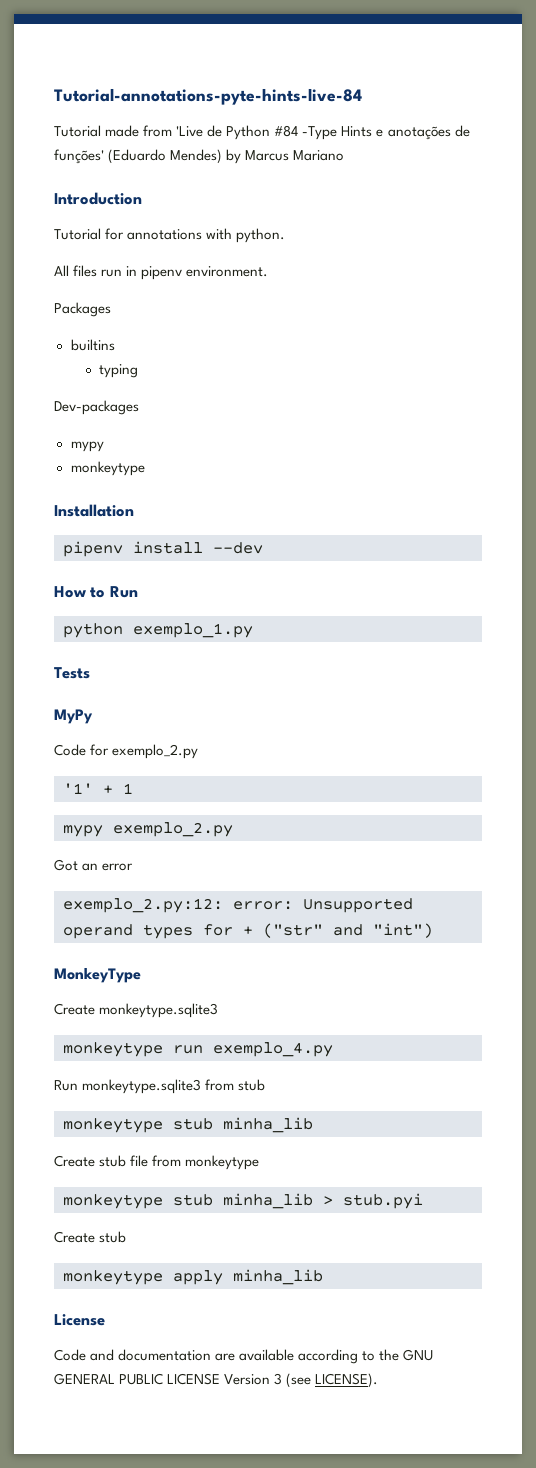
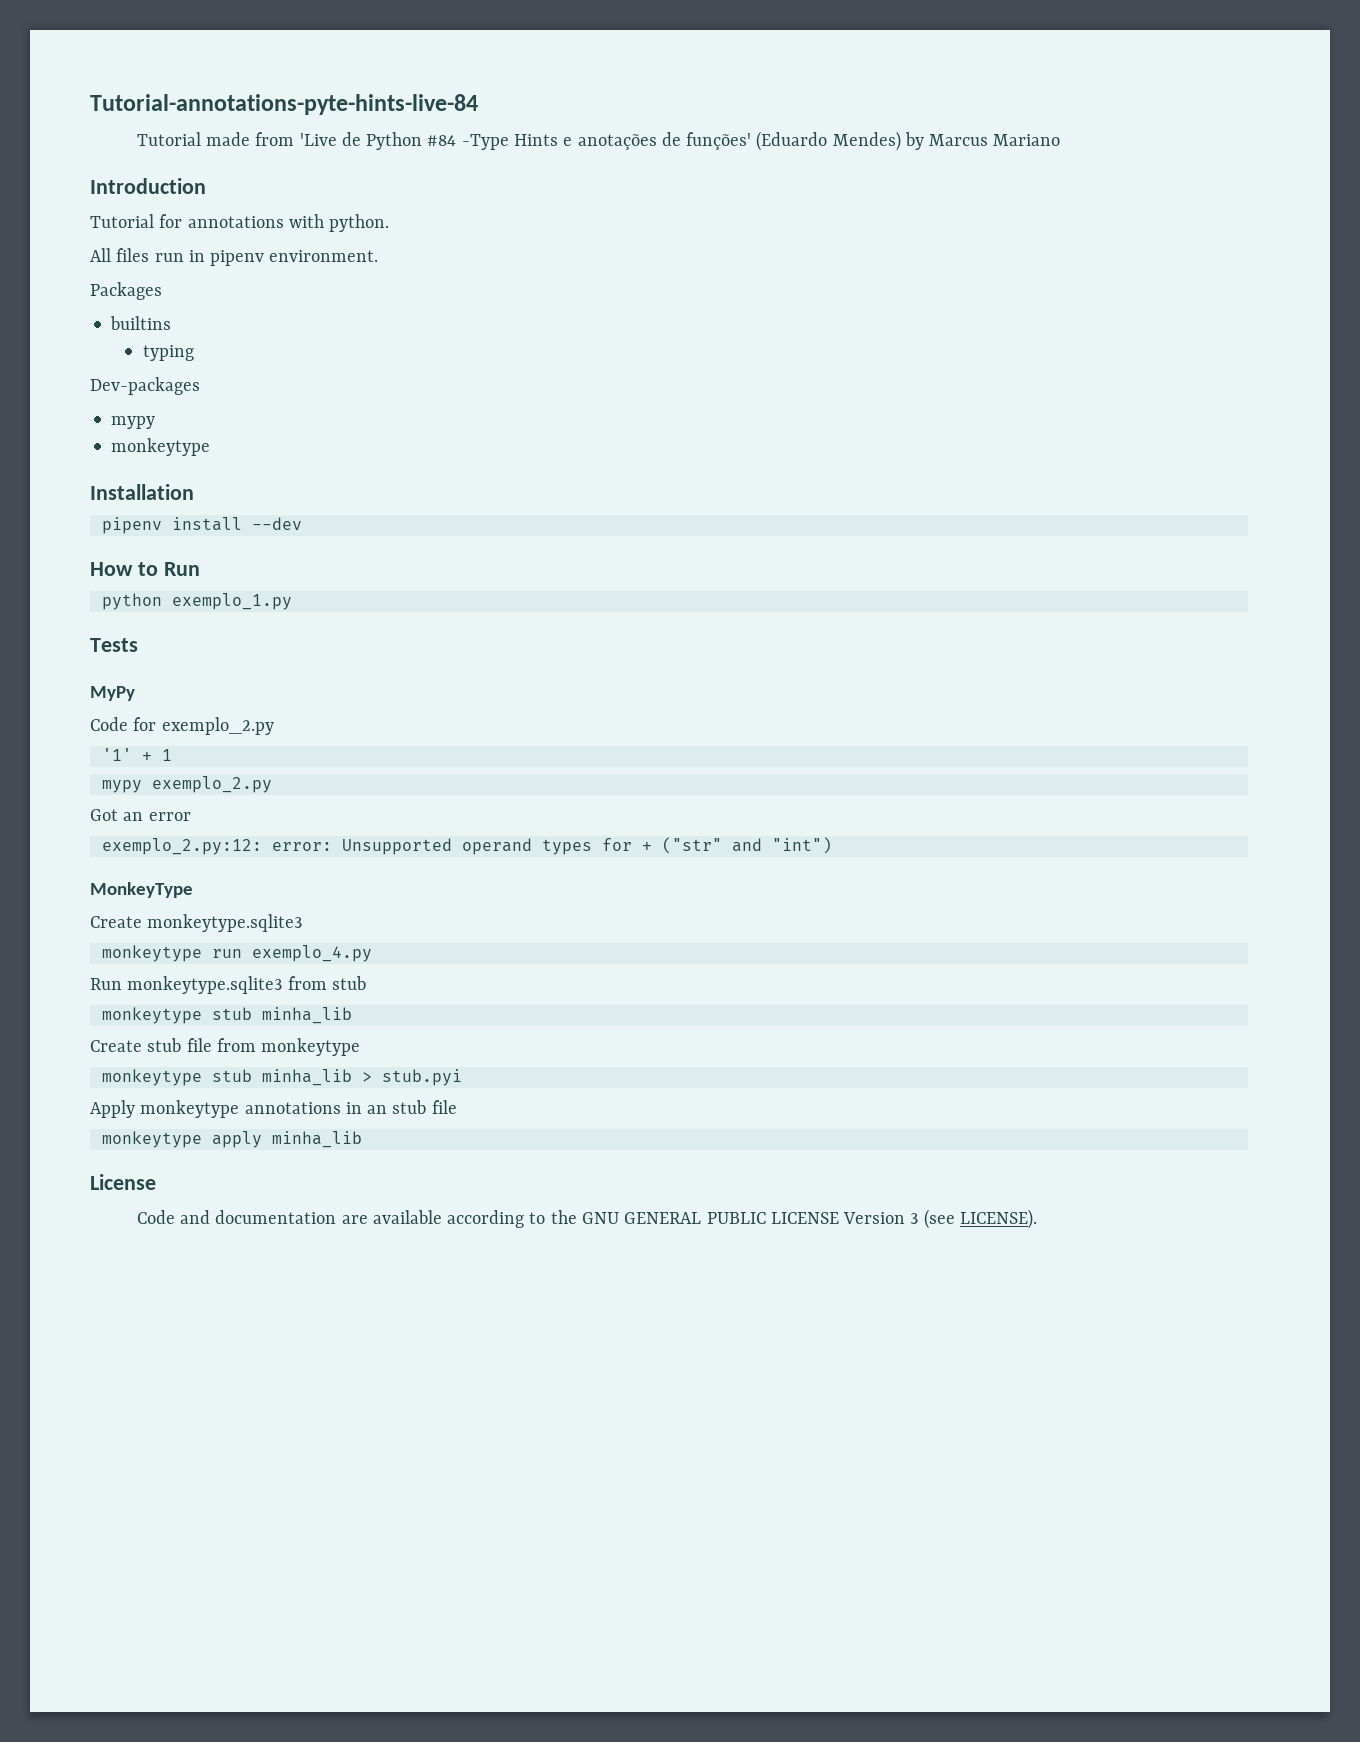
[54,1231,127,1243] Create stub -> [90,1100,457,1118] Apply monkeytype annotations in an stub file

